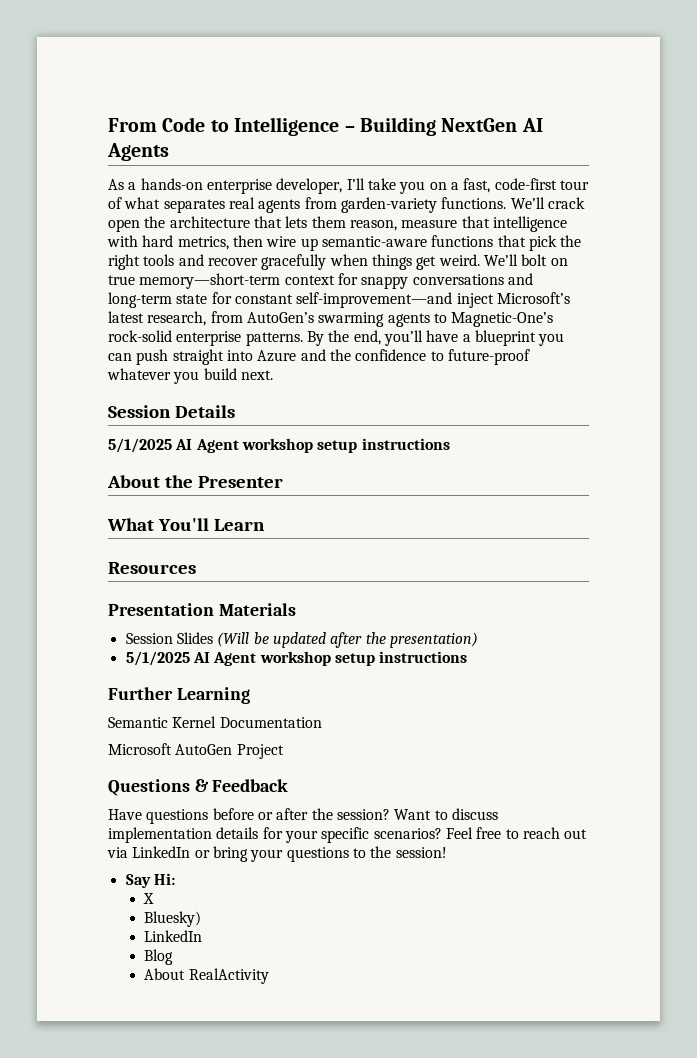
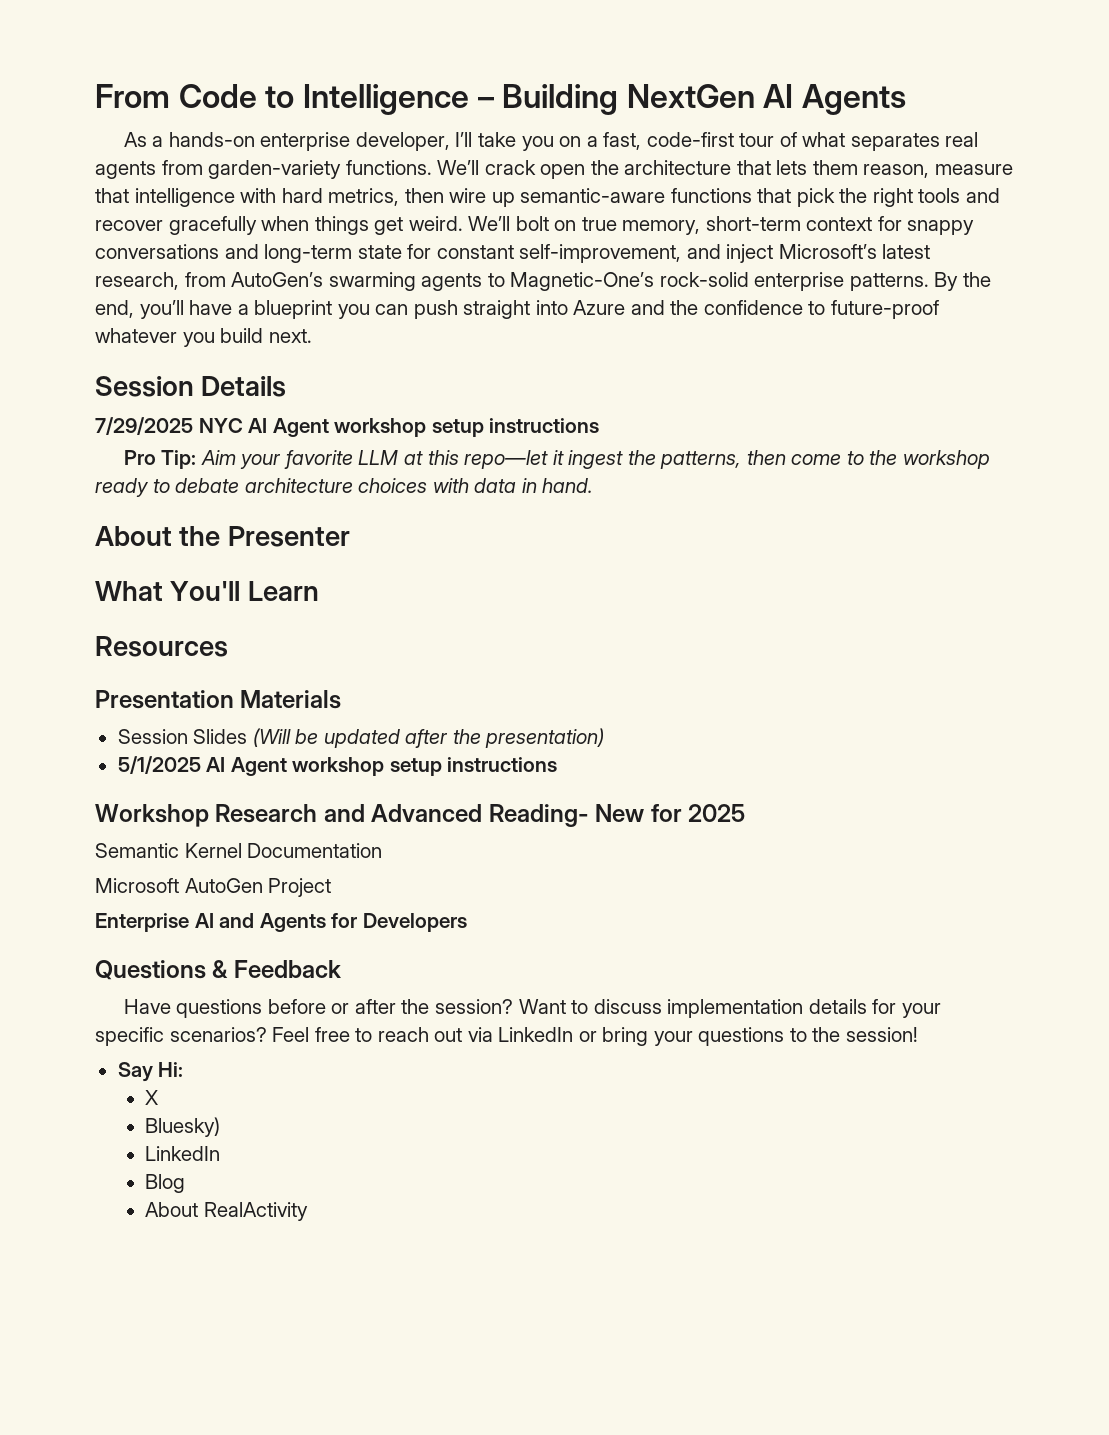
[139,273,281,289] memory—short-term -> [622,216,801,235] memory, short-term
[296,292,453,308] self-improvement—and -> [519,244,721,263] self-improvement, and
[108,438,450,453] 5/1/2025 AI Agent workshop setup instructions -> [95,417,600,437] [123,450,990,469] [95,478,594,497] 7/29/2025 NYC AI Agent workshop setup instructions // Pro Tip: Aim your favorite LLM at this repo—let it ingest the patterns, then come to the workshop ready to debate architecture choices with data in hand.
[108,687,250,704] Further Learning -> [95,804,746,827] Workshop Research and Advanced Reading- New for 2025
(284, 751) none -> [95,913,467,932] // Enterprise AI and Agents for Developers

